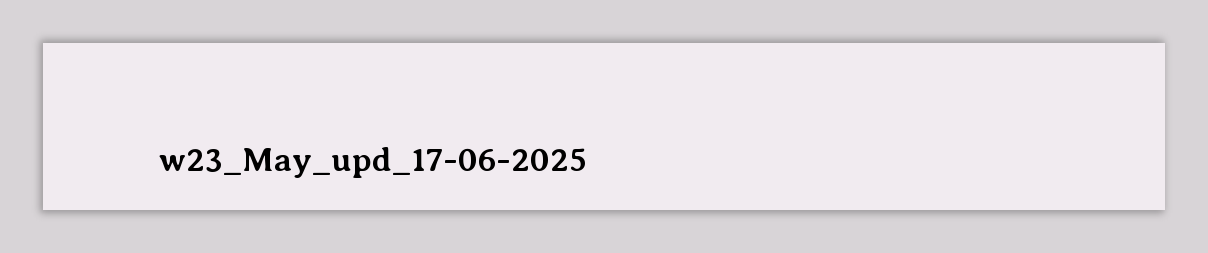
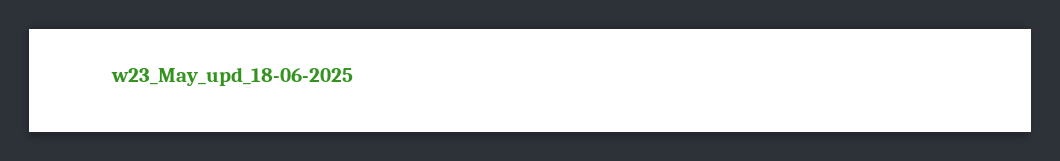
[159,147,587,178] w23_May_upd_17-06-2025 -> [111,67,353,86] w23_May_upd_18-06-2025

